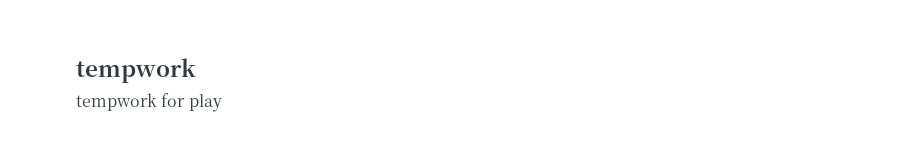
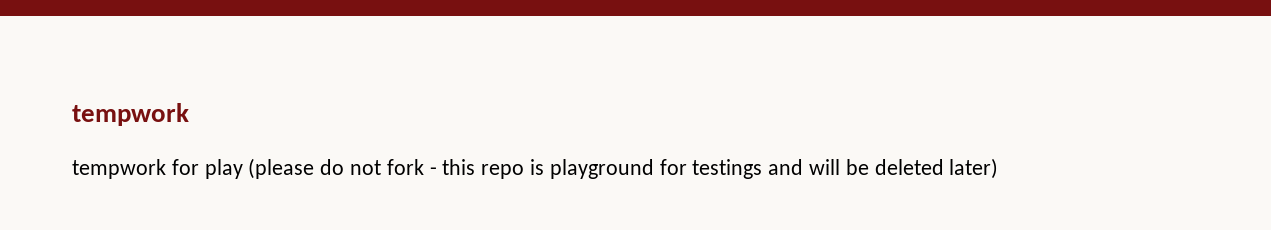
(222, 103) none -> [248,158,999,179] (please do not fork - this repo is playground for testings and will be deleted later)

